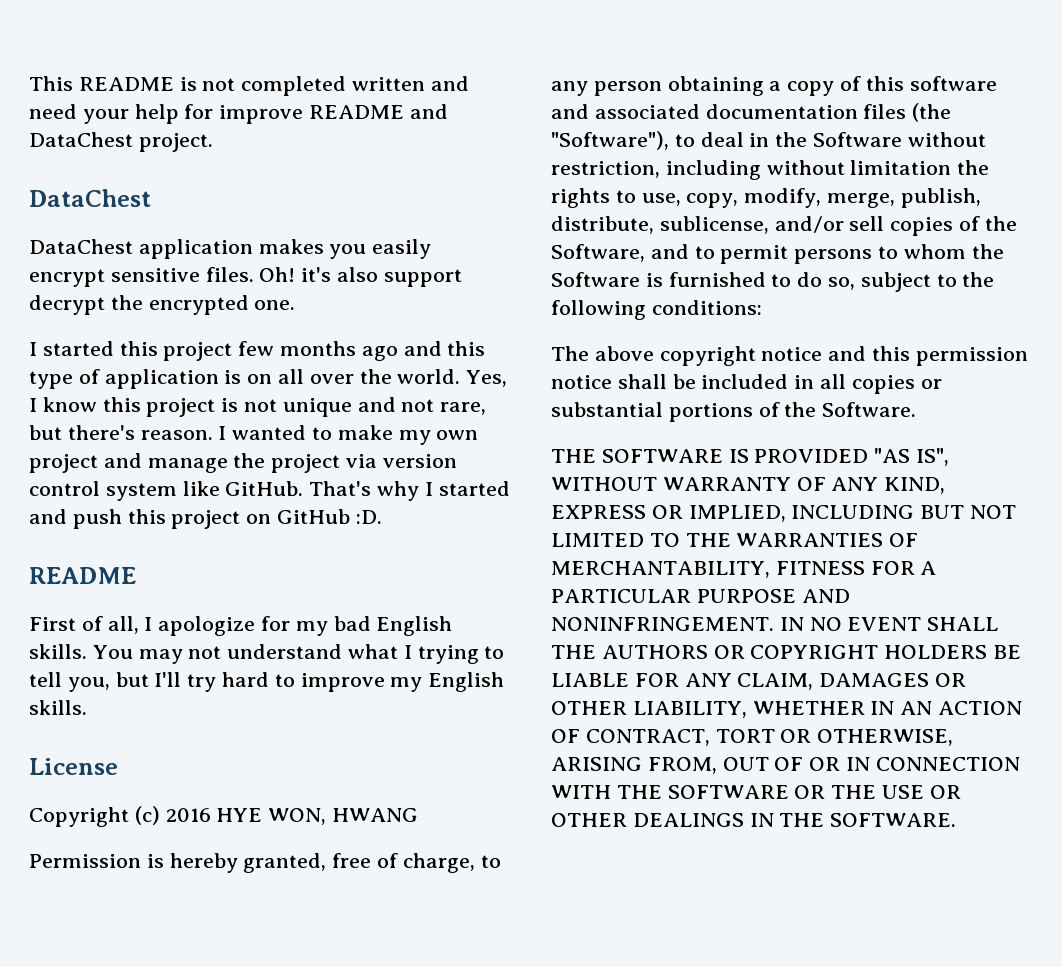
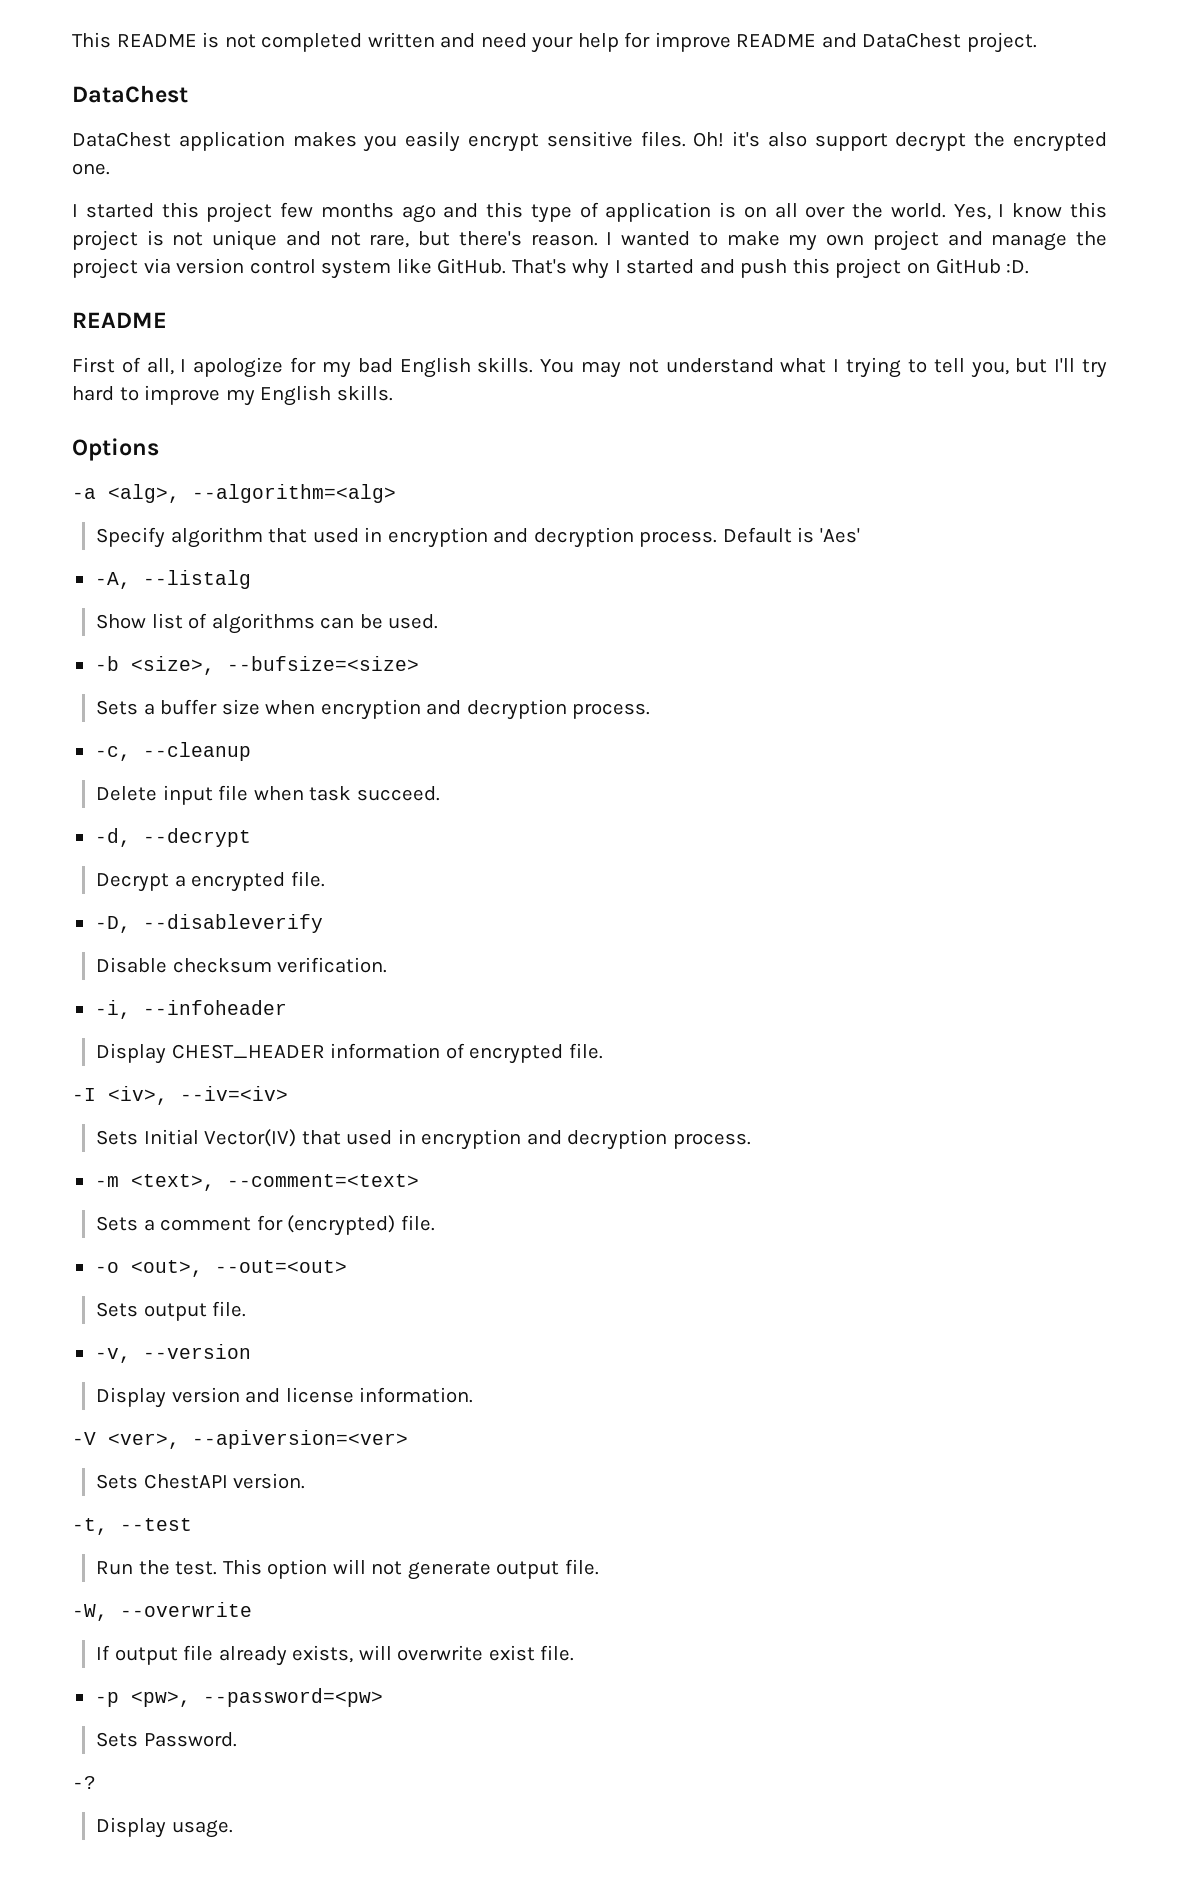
[29,758,118,775] [29,806,419,827] [29,853,501,873] [551,76,997,96] [551,103,952,122] [551,131,986,150] [551,160,990,180] [551,188,981,208] [551,216,1017,236] [551,244,1004,264] [551,272,995,292] [551,300,762,320] [551,346,1028,366] [551,374,942,394] [551,402,917,422] [551,448,949,466] [551,477,946,494] [551,505,1017,522] [551,533,919,547] [551,561,937,578] [551,589,850,603] [551,617,999,631] [551,645,1022,659] [551,673,967,690] [551,701,1023,718] [551,729,954,746] [551,757,1020,774] [551,785,961,799] [551,813,957,827] License // Copyright (c) 2016 HYE WON, HWANG // Permission is hereby granted, free of charge, to any person obtaining a copy of this software and associated documentation files (the "Software"), to deal in the Software without restriction, including without limitation the rights to use, copy, modify, merge, publish, distribute, sublicense, and/or sell copies of the Software, and to permit persons to whom the Software is furnished to do so, subject to the following conditions: // The above copyright notice and this permission notice shall be included in all copies or substantial portions of the Software. // THE SOFTWARE IS PROVIDED "AS IS", WITHOUT WARRANTY OF ANY KIND, EXPRESS OR IMPLIED, INCLUDING BUT NOT LIMITED TO THE WARRANTIES OF MERCHANTABILITY, FITNESS FOR A PARTICULAR PURPOSE AND NONINFRINGEMENT. IN NO EVENT SHALL THE AUTHORS OR COPYRIGHT HOLDERS BE LIABLE FOR ANY CLAIM, DAMAGES OR OTHER LIABILITY, WHETHER IN AN ACTION OF CONTRACT, TORT OR OTHERWISE, ARISING FROM, OUT OF OR IN CONNECTION WITH THE SOFTWARE OR THE USE OR OTHER DEALINGS IN THE SOFTWARE. -> [72,438,159,461] [72,484,396,503] [95,527,860,548] [94,570,251,589] [95,613,439,634] [94,656,419,675] [95,699,651,720] [94,742,251,761] [95,785,440,805] [94,828,251,847] [95,871,325,892] [94,914,323,933] [95,957,388,973] [94,1000,287,1019] [95,1043,603,1064] [72,1086,288,1105] [95,1129,751,1150] [94,1174,419,1191] [95,1215,435,1236] [94,1260,347,1277] [95,1301,247,1321] [94,1344,251,1363] [95,1387,474,1408] [72,1430,408,1449] [95,1473,306,1489] [72,1518,192,1535] [95,1559,599,1580] [72,1602,252,1621] [95,1645,575,1666] [94,1688,383,1707] [95,1732,237,1747] [72,1776,96,1789] [95,1817,233,1838] Options // -a <alg>, --algorithm=<alg> // Specify algorithm that used in encryption and decryption process. Default is 'Aes' // -A, --listalg // Show list of algorithms can be used. // -b <size>, --bufsize=<size> // Sets a buffer size when encryption and decryption process. // -c, --cleanup // Delete input file when task succeed. // -d, --decrypt // Decrypt a encrypted file. // -D, --disableverify // Disable checksum verification. // -i, --infoheader // Display CHEST_HEADER information of encrypted file. // -I <iv>, --iv=<iv> // Sets Initial Vector(IV) that used in encryption and decryption process. // -m <text>, --comment=<text> // Sets a comment for (encrypted) file. // -o <out>, --out=<out> // Sets output file. // -v, --version // Display version and license information. // -V <ver>, --apiversion=<ver> // Sets ChestAPI version. // -t, --test // Run the test. This option will not generate output file. // -W, --overwrite // If output file already exists, will overwrite exist file. // -p <pw>, --password=<pw> // Sets Password. // -? // Display usage.

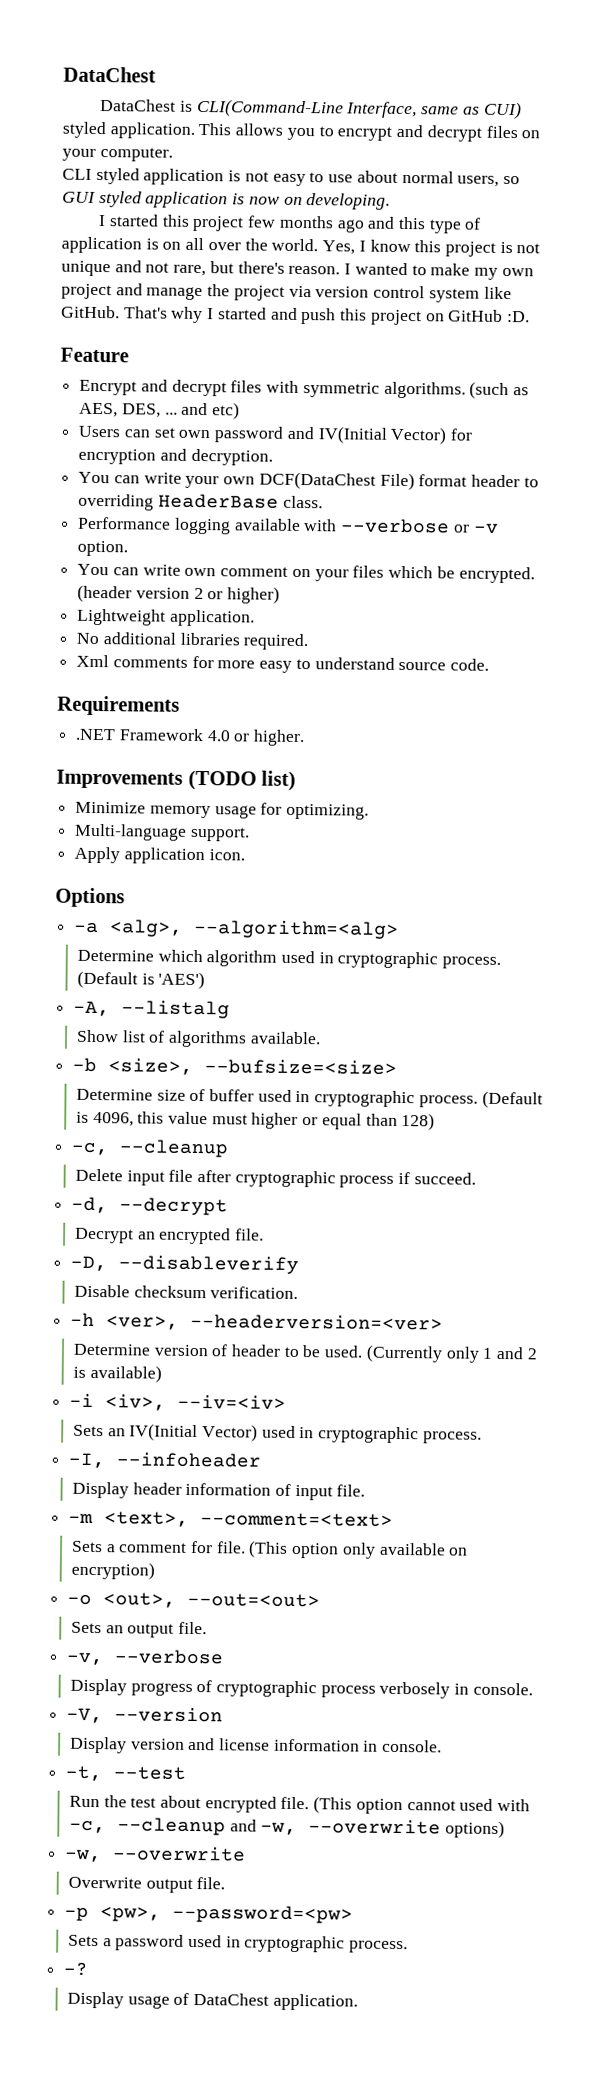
[72,32,1038,53] [72,85,188,103] [72,131,1108,152] [72,163,110,175] This README is not completed written and need your help for improve README and DataChest project. // DataChest // DataChest application makes you easily encrypt sensitive files. Oh! it's also support decrypt the encrypted one. -> [63,66,156,83] [100,98,522,120] [62,121,541,142] [62,147,173,162] [62,167,520,187] [62,190,391,210] DataChest // DataChest is CLI(Command-Line Interface, same as CUI) styled application. This allows you to encrypt and decrypt files on your computer. // CLI styled application is not easy to use about normal users, so GUI styled application is now on developing.
[72,312,167,328] [72,357,1108,378] [72,385,393,406] [72,438,159,461] [72,484,396,503] [95,527,860,548] README // First of all, I apologize for my bad English skills. You may not understand what I trying to tell you, but I'll try hard to improve my English skills. // Options // -a <alg>, --algorithm=<alg> // Specify algorithm that used in encryption and decryption process. Default is 'Aes' -> [60,347,129,363] [79,379,530,400] [79,402,241,420] [78,425,473,445] [78,448,273,466] [78,471,539,491] [78,493,323,511] [78,516,499,535] [77,540,129,557] [77,563,535,584] [77,584,281,604] [77,608,255,627] [76,632,309,651] [76,654,490,673] [57,695,180,716] [75,728,306,747] [56,769,297,791] [75,801,370,820] [74,823,250,842] [74,846,245,865] [55,887,125,908] [74,919,400,939] [76,949,502,969] [76,970,206,990] Feature // Encrypt and decrypt files with symmetric algorithms. (such as AES, DES, ... and etc) // Users can set own password and IV(Initial Vector) for encryption and decryption. // You can write your own DCF(DataChest File) format header to overriding HeaderBase class. // Performance logging available with --verbose or -v option. // You can write own comment on your files which be encrypted. (header version 2 or higher) // Lightweight application. // No additional libraries required. // Xml comments for more easy to understand source code. // Requirements // .NET Framework 4.0 or higher. // Improvements (TODO list) // Minimize memory usage for optimizing. // Multi-language support. // Apply application icon. // Options // -a <alg>, --algorithm=<alg> // Determine which algorithm used in cryptographic process. (Default is 'AES')
[320,614,439,629] can be used. -> [249,1031,321,1045] available.
[95,699,651,720] Sets a buffer size when encryption and decryption process. -> [75,1088,543,1109] [75,1111,436,1131] Determine size of buffer used in cryptographic process. (Default is 4096, this value must higher or equal than 128)
[253,786,352,801] when task -> [197,1170,411,1188] after cryptographic process if
[174,875,186,887] a -> [137,1231,156,1240] an
[94,1000,287,1019] [95,1043,603,1064] [72,1086,288,1105] [95,1129,751,1150] -i, --infoheader // Display CHEST_HEADER information of encrypted file. // -I <iv>, --iv=<iv> // Sets Initial Vector(IV) that used in encryption and decryption process. -> [70,1312,444,1331] [72,1343,538,1363] [72,1364,162,1383] [69,1393,287,1411] [72,1423,482,1444] [68,1452,262,1469] [71,1481,366,1501] -h <ver>, --headerversion=<ver> // Determine version of header to be used. (Currently only 1 and 2 is available) // -i <iv>, --iv=<iv> // Sets an IV(Initial Vector) used in cryptographic process. // -I, --infoheader // Display header information of input file.
[287,1215,435,1236] (encrypted) file. -> [215,1540,469,1559] [70,1561,155,1580] file. (This option only available on encryption)
(138, 1309) none -> [105,1625,124,1634] an
(131, 1355) none -> [114,1649,225,1665] [69,1678,533,1699] [66,1707,104,1724] --verbose // Display progress of cryptographic process verbosely in console. // -V,
[359,1387,474,1403] [72,1430,408,1449] [95,1473,306,1489] [72,1518,192,1535] [95,1559,599,1580] [72,1602,252,1621] [95,1645,535,1666] information. // -V <ver>, --apiversion=<ver> // Sets ChestAPI version. // -t, --test // Run the test. This option will not generate output file. // -W, --overwrite // If output file already exists, will overwrite exist -> [273,1738,443,1753] [65,1765,187,1782] [68,1795,531,1815] [68,1817,506,1839] [64,1846,247,1863] [67,1876,193,1894] information in console. // -t, --test // Run the test about encrypted file. (This option cannot used with -c, --cleanup and -w, --overwrite options) // -w, --overwrite // Overwrite output
[143,1732,237,1747] [72,1776,96,1789] [95,1817,233,1838] Password. // -? // Display usage. -> [102,1934,409,1954] [63,1961,89,1976] [66,1991,358,2011] a password used in cryptographic process. // -? // Display usage of DataChest application.

